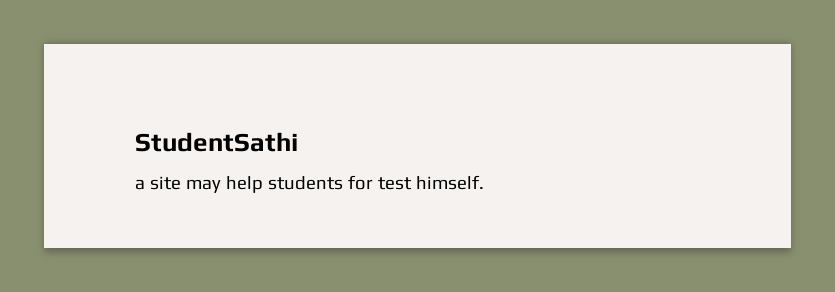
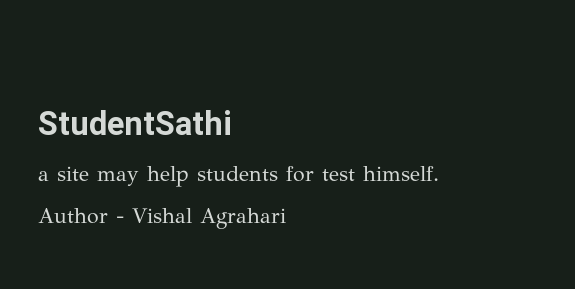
(484, 182) none -> [38,208,286,229] // Author - Vishal Agrahari

